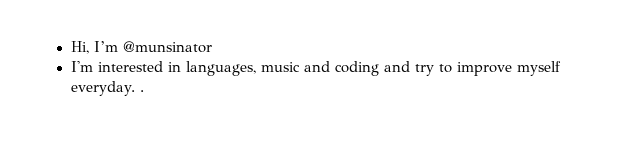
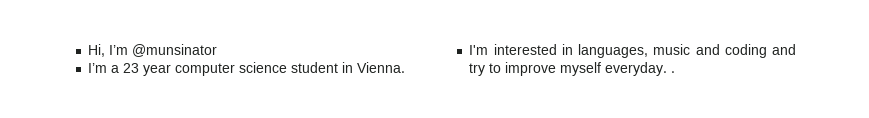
(212, 47) none -> [88,62,406,76] // I’m a 23 year computer science student in Vienna.

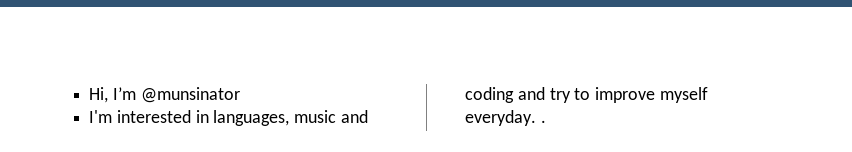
[88,62,406,76] // I’m a 23 year computer science student in Vienna. -> (240, 95) none

